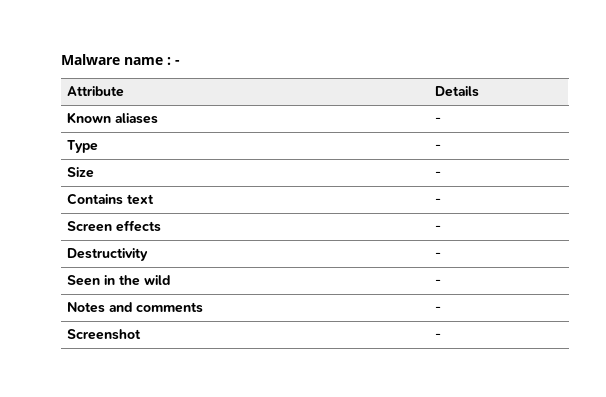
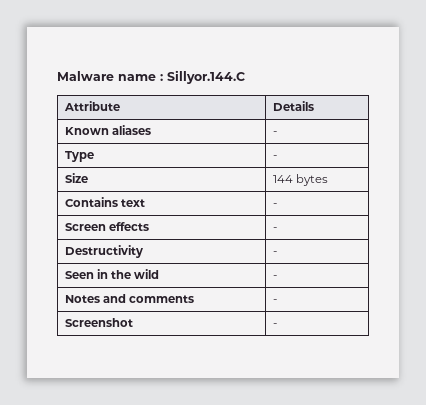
[175,60,180,65] - -> [167,70,245,84] Sillyor.144.C
[434,171,441,177] - -> [273,174,329,186] 144 bytes

